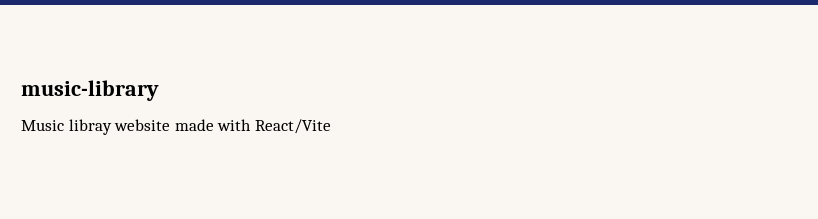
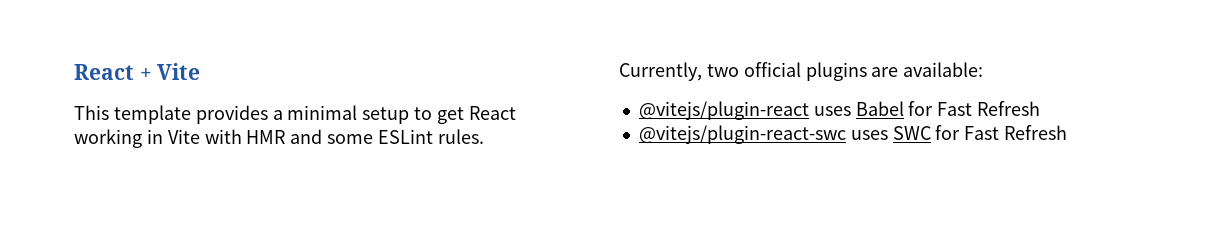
[21,80,159,101] [21,119,331,135] music-library // Music libray website made with React/Vite -> [74,63,201,80] [74,105,516,124] [74,129,484,148] [619,62,984,81] [638,101,1041,120] [638,125,1068,144] React + Vite // This template provides a minimal setup to get React working in Vite with HMR and some ESLint rules. // Currently, two official plugins are available: // @vitejs/plugin-react uses Babel for Fast Refresh // @vitejs/plugin-react-swc uses SWC for Fast Refresh

